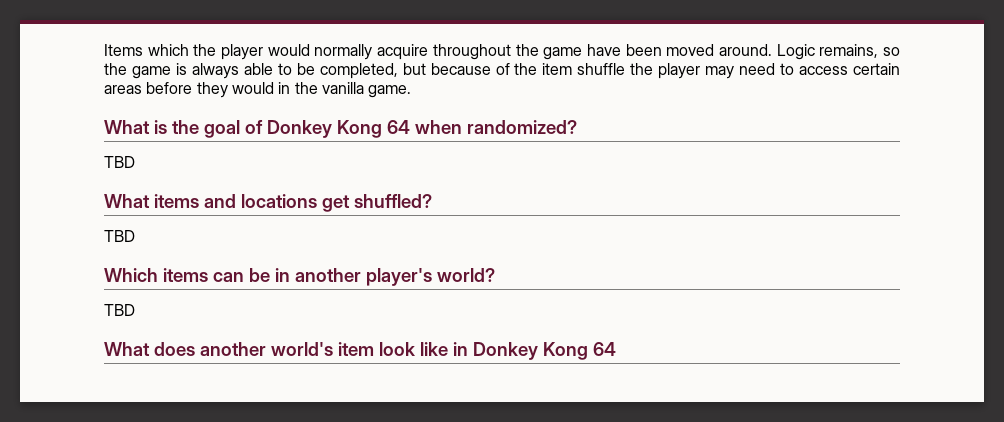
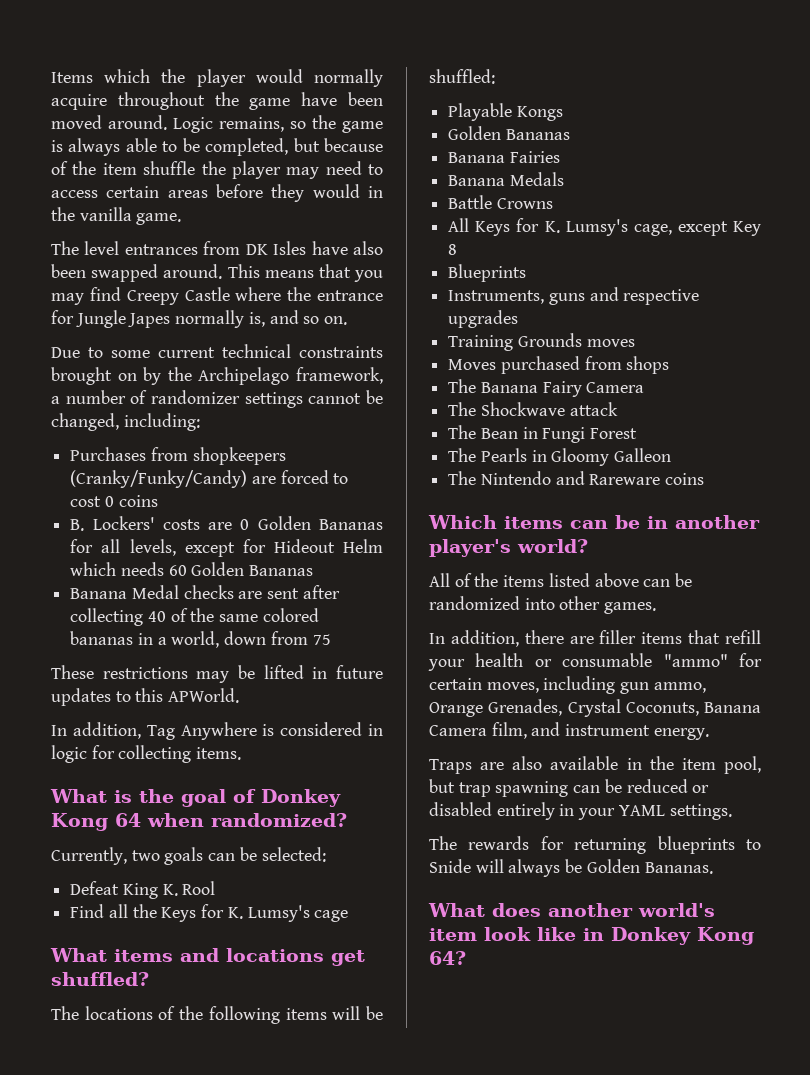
(412, 91) none -> [51,241,384,255] [51,264,383,282] [51,287,383,305] [51,310,348,328] [51,344,383,358] [51,367,383,385] [51,390,383,408] [51,413,200,431] [70,447,286,465] [70,470,349,488] [70,495,158,507] [70,516,383,531] [70,539,383,557] [70,562,314,576] [70,585,340,599] [70,608,319,626] [70,631,331,648] [51,665,383,683] [51,688,240,706] [51,722,384,740] [51,745,242,763] // The level entrances from DK Isles have also been swapped around. This means that you may find Creepy Castle where the entrance for Jungle Japes normally is, and so on. // Due to some current technical constraints brought on by the Archipelago framework, a number of randomizer settings cannot be changed, including: // Purchases from shopkeepers (Cranky/Funky/Candy) are forced to cost 0 coins // B. Lockers' costs are 0 Golden Bananas for all levels, except for Hideout Helm which needs 60 Golden Bananas // Banana Medal checks are sent after collecting 40 of the same colored bananas in a world, down from 75 // These restrictions may be lifted in future updates to this APWorld. // In addition, Tag Anywhere is considered in logic for collecting items.
[104,156,135,168] TBD -> [51,847,326,865] [70,881,216,899] [70,904,349,922] Currently, two goals can be selected: // Defeat King K. Rool // Find all the Keys for K. Lumsy's cage
[104,230,135,242] TBD -> [51,1006,384,1024] [429,69,495,84] [448,103,563,121] [448,126,570,140] [448,151,560,163] [448,172,564,186] [448,195,553,209] [448,218,761,236] [448,244,458,255] [448,264,527,282] [448,287,700,305] [448,310,519,328] [448,333,635,351] [448,356,670,374] [448,379,645,397] [448,402,618,416] [448,425,638,443] [448,448,672,466] [448,471,705,485] The locations of the following items will be shuffled: // Playable Kongs // Golden Bananas // Banana Fairies // Banana Medals // Battle Crowns // All Keys for K. Lumsy's cage, except Key 8 // Blueprints // Instruments, guns and respective upgrades // Training Grounds moves // Moves purchased from shops // The Banana Fairy Camera // The Shockwave attack // The Bean in Fungi Forest // The Pearls in Gloomy Galleon // The Nintendo and Rareware coins
[104,304,135,316] TBD -> [429,573,693,587] [429,596,657,614] [429,630,761,647] [428,653,762,671] [429,676,706,694] [429,699,761,717] [429,722,709,740] [429,756,761,774] [429,779,710,797] [429,802,732,820] [429,836,761,854] [429,859,713,877] All of the items listed above can be randomized into other games. // In addition, there are filler items that refill your health or consumable "ammo" for certain moves, including gun ammo, Orange Grenades, Crystal Coconuts, Banana Camera film, and instrument energy. // Traps are also available in the item pool, but trap spawning can be reduced or disabled entirely in your YAML settings. // The rewards for returning blueprints to Snide will always be Golden Bananas.
[592,342,616,356] 64 -> [429,951,466,965] 64?

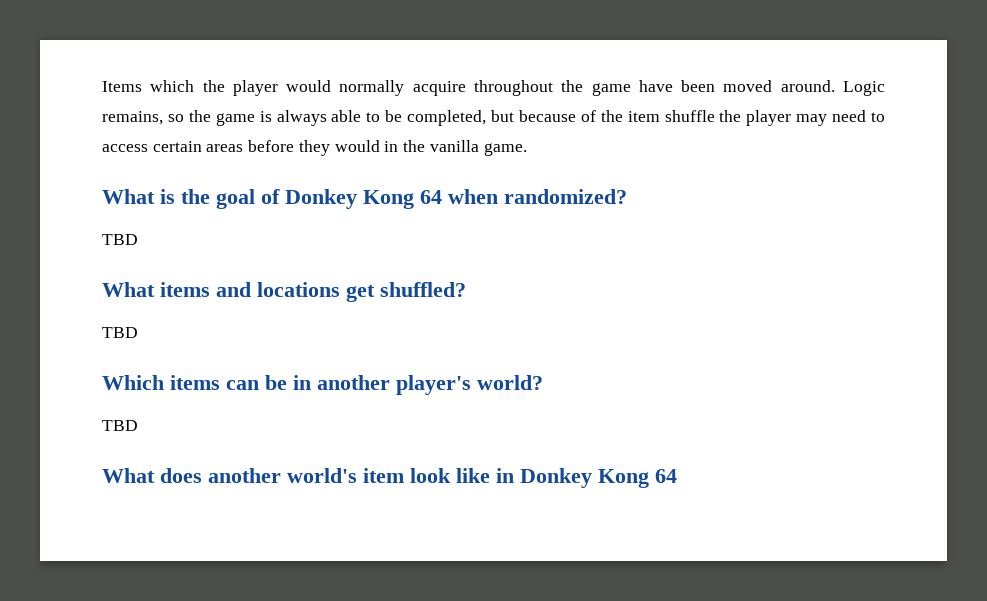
[51,241,384,255] [51,264,383,282] [51,287,383,305] [51,310,348,328] [51,344,383,358] [51,367,383,385] [51,390,383,408] [51,413,200,431] [70,447,286,465] [70,470,349,488] [70,495,158,507] [70,516,383,531] [70,539,383,557] [70,562,314,576] [70,585,340,599] [70,608,319,626] [70,631,331,648] [51,665,383,683] [51,688,240,706] [51,722,384,740] [51,745,242,763] // The level entrances from DK Isles have also been swapped around. This means that you may find Creepy Castle where the entrance for Jungle Japes normally is, and so on. // Due to some current technical constraints brought on by the Archipelago framework, a number of randomizer settings cannot be changed, including: // Purchases from shopkeepers (Cranky/Funky/Candy) are forced to cost 0 coins // B. Lockers' costs are 0 Golden Bananas for all levels, except for Hideout Helm which needs 60 Golden Bananas // Banana Medal checks are sent after collecting 40 of the same colored bananas in a world, down from 75 // These restrictions may be lifted in future updates to this APWorld. // In addition, Tag Anywhere is considered in logic for collecting items. -> (527, 149) none
[51,847,326,865] [70,881,216,899] [70,904,349,922] Currently, two goals can be selected: // Defeat King K. Rool // Find all the Keys for K. Lumsy's cage -> [102,234,138,245] TBD
[51,1006,384,1024] [429,69,495,84] [448,103,563,121] [448,126,570,140] [448,151,560,163] [448,172,564,186] [448,195,553,209] [448,218,761,236] [448,244,458,255] [448,264,527,282] [448,287,700,305] [448,310,519,328] [448,333,635,351] [448,356,670,374] [448,379,645,397] [448,402,618,416] [448,425,638,443] [448,448,672,466] [448,471,705,485] The locations of the following items will be shuffled: // Playable Kongs // Golden Bananas // Banana Fairies // Banana Medals // Battle Crowns // All Keys for K. Lumsy's cage, except Key 8 // Blueprints // Instruments, guns and respective upgrades // Training Grounds moves // Moves purchased from shops // The Banana Fairy Camera // The Shockwave attack // The Bean in Fungi Forest // The Pearls in Gloomy Galleon // The Nintendo and Rareware coins -> [102,327,138,338] TBD
[429,573,693,587] [429,596,657,614] [429,630,761,647] [428,653,762,671] [429,676,706,694] [429,699,761,717] [429,722,709,740] [429,756,761,774] [429,779,710,797] [429,802,732,820] [429,836,761,854] [429,859,713,877] All of the items listed above can be randomized into other games. // In addition, there are filler items that refill your health or consumable "ammo" for certain moves, including gun ammo, Orange Grenades, Crystal Coconuts, Banana Camera film, and instrument energy. // Traps are also available in the item pool, but trap spawning can be reduced or disabled entirely in your YAML settings. // The rewards for returning blueprints to Snide will always be Golden Bananas. -> [102,420,138,431] TBD
[429,951,466,965] 64? -> [655,469,677,483] 64

